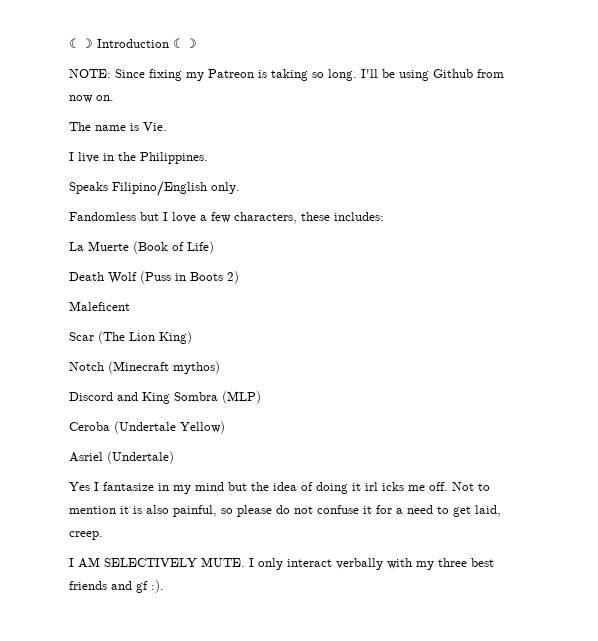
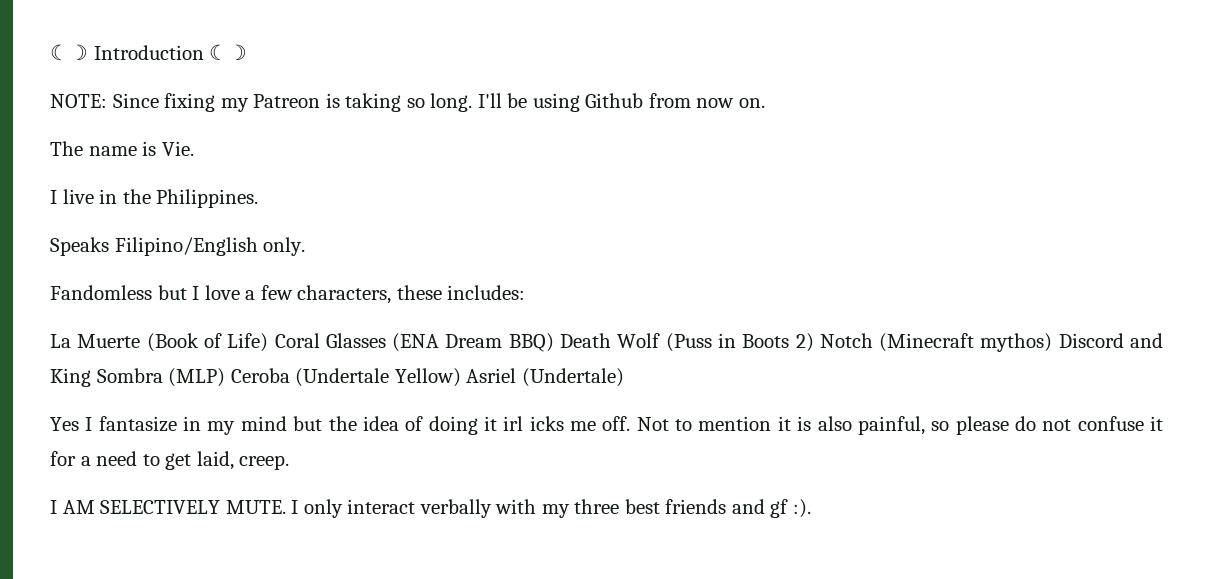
(214, 247) // -> [274,333,554,352] Coral Glasses (ENA Dream BBQ)
[69,301,130,311] [69,331,192,344] // Maleficent // Scar (The Lion King) // -> (814, 342) none
(220, 367) // -> (1053, 342) none
(261, 397) // -> (226, 377) none
(225, 427) // -> (461, 377) none

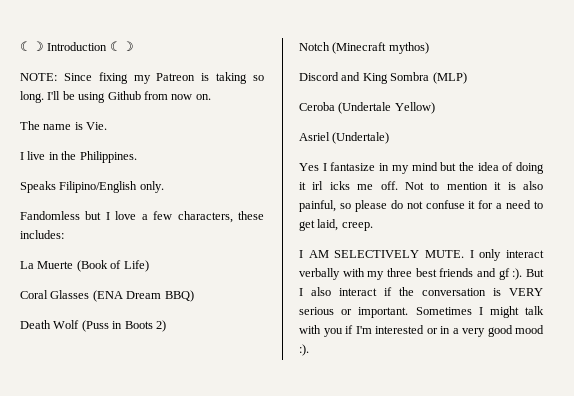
(269, 342) none -> (149, 266) //
(554, 342) none -> (194, 296) //
(814, 342) none -> (166, 326) //
(1053, 342) none -> (429, 48) //
(226, 377) none -> (467, 78) //
(461, 377) none -> (435, 108) //
(812, 508) none -> [526,269,544,277] [299,287,543,296] [299,306,544,318] [299,325,544,337] [299,344,309,356] But I also interact if the conversation is VERY serious or important. Sometimes I might talk with you if I'm interested or in a very good mood :).

